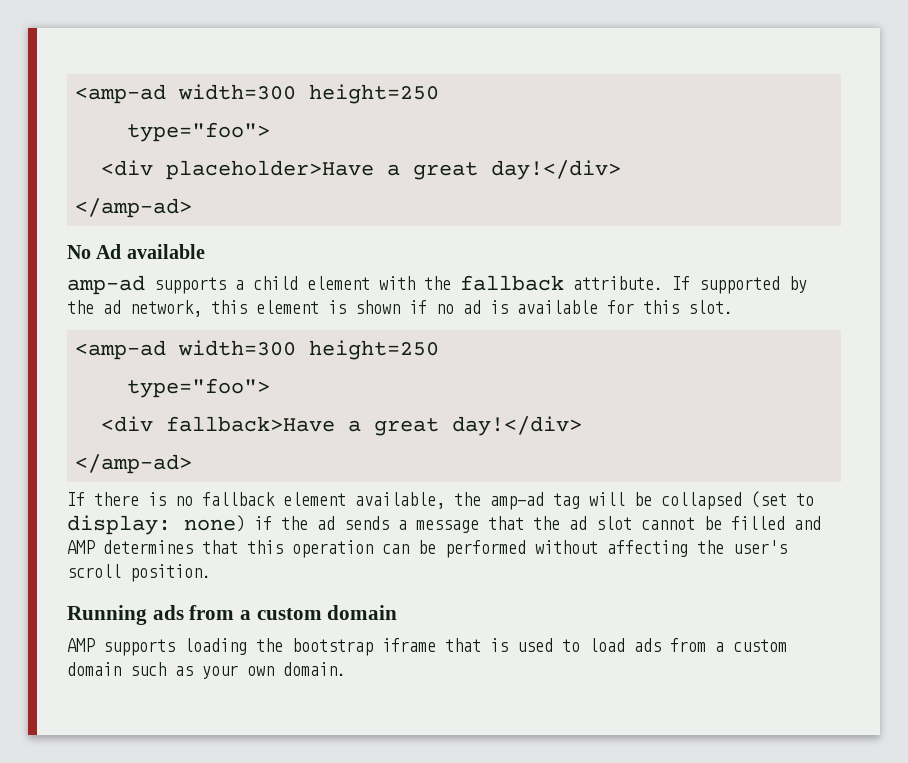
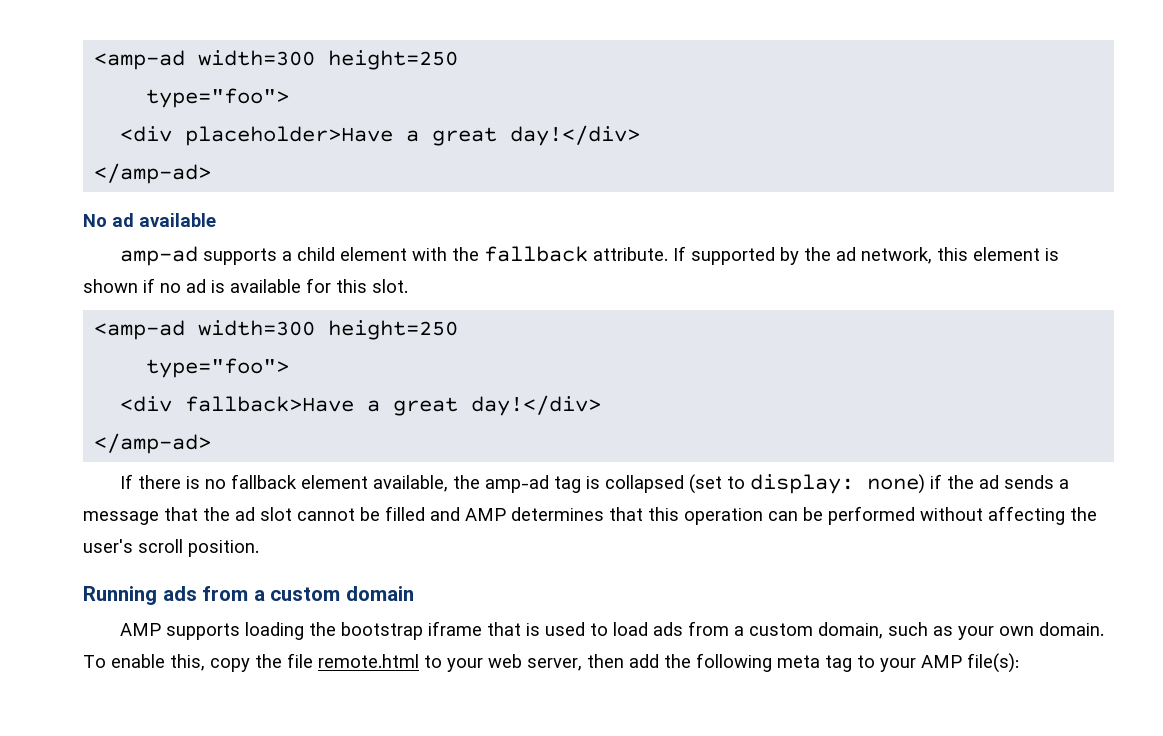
[96,244,122,259] Ad -> [112,213,134,227] ad
[589,492,652,506] will be -> [585,476,600,489] is
[67,662,121,676] domain -> [817,622,883,639] domain,
(346, 669) none -> [83,653,1019,673] To enable this, copy the file remote.html to your web server, then add the following meta tag to your AMP file(s):

